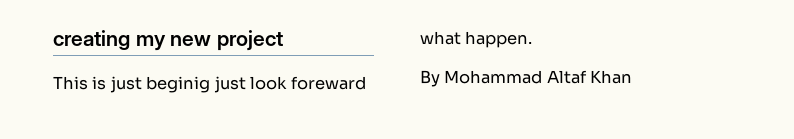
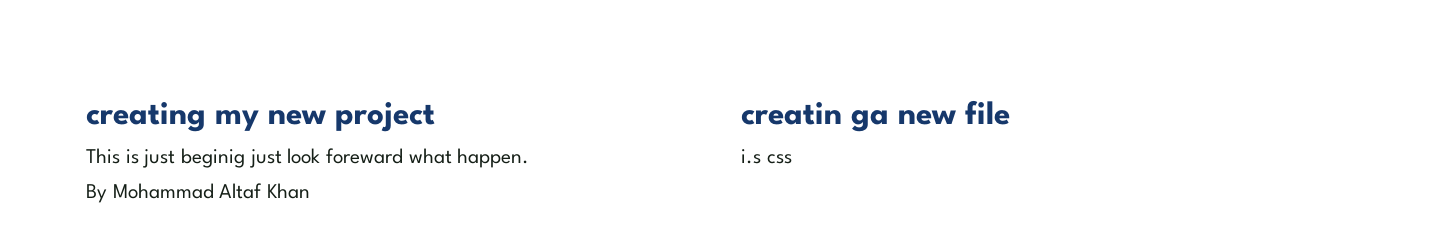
(633, 77) none -> [741,100,1010,132] [741,149,792,164] // creatin ga new file // i.s css

